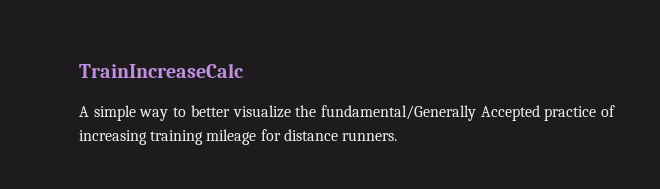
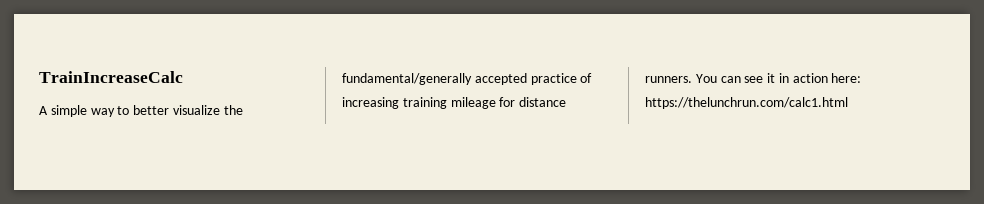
[320,105,540,121] fundamental/Generally Accepted -> [342,73,527,85] fundamental/generally accepted
(397, 136) none -> [695,73,862,83] [645,97,848,109] You can see it in action here: https://thelunchrun.com/calc1.html

